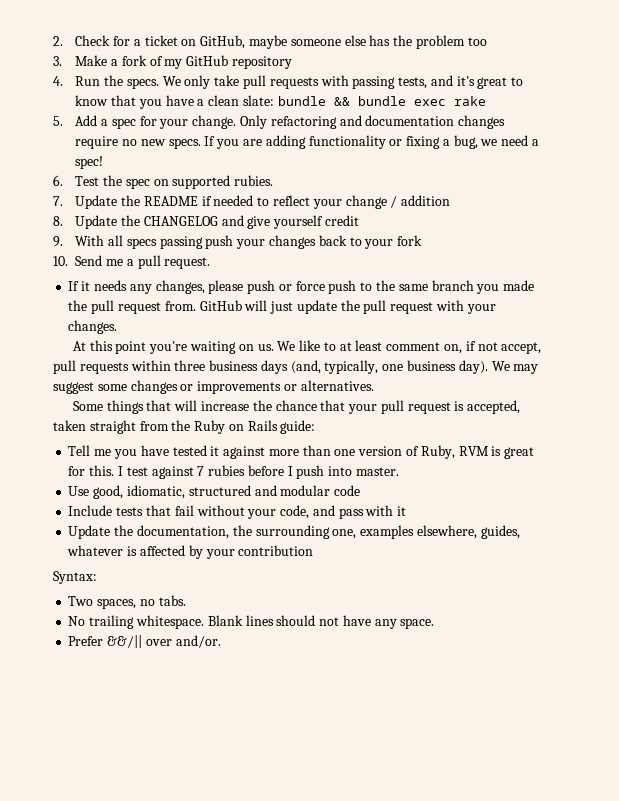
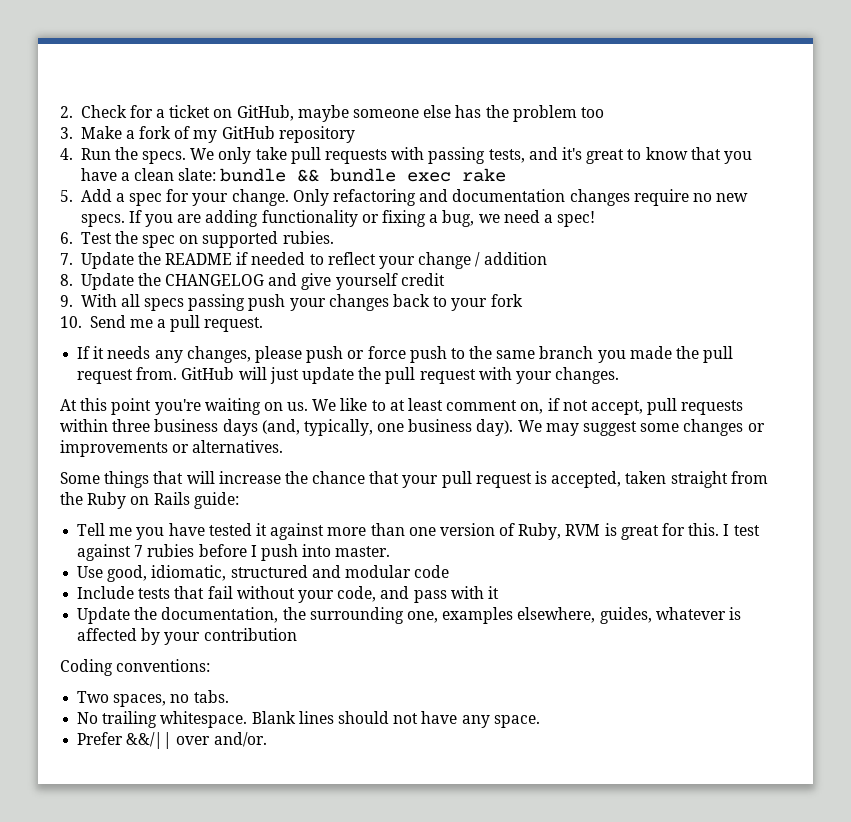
[53,571,97,584] Syntax: -> [60,659,211,676] Coding conventions:

